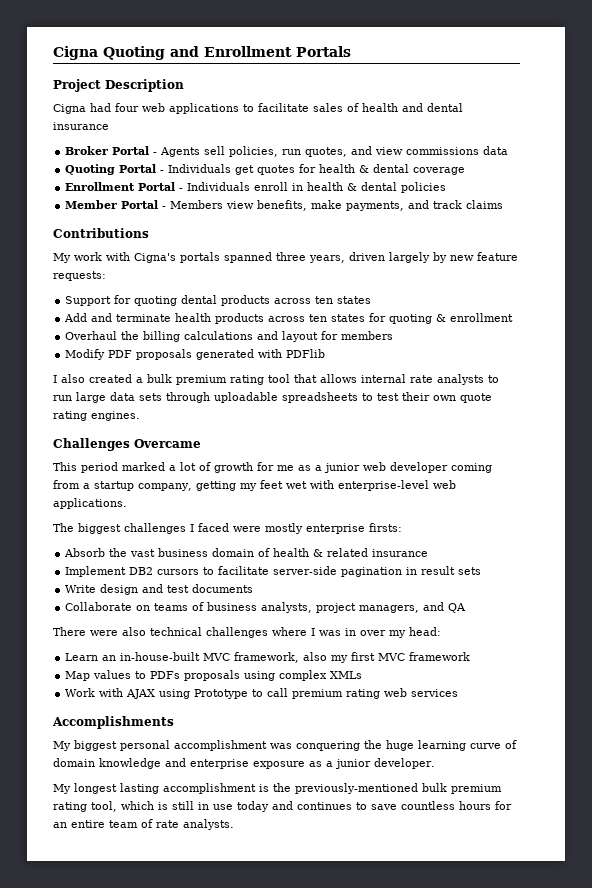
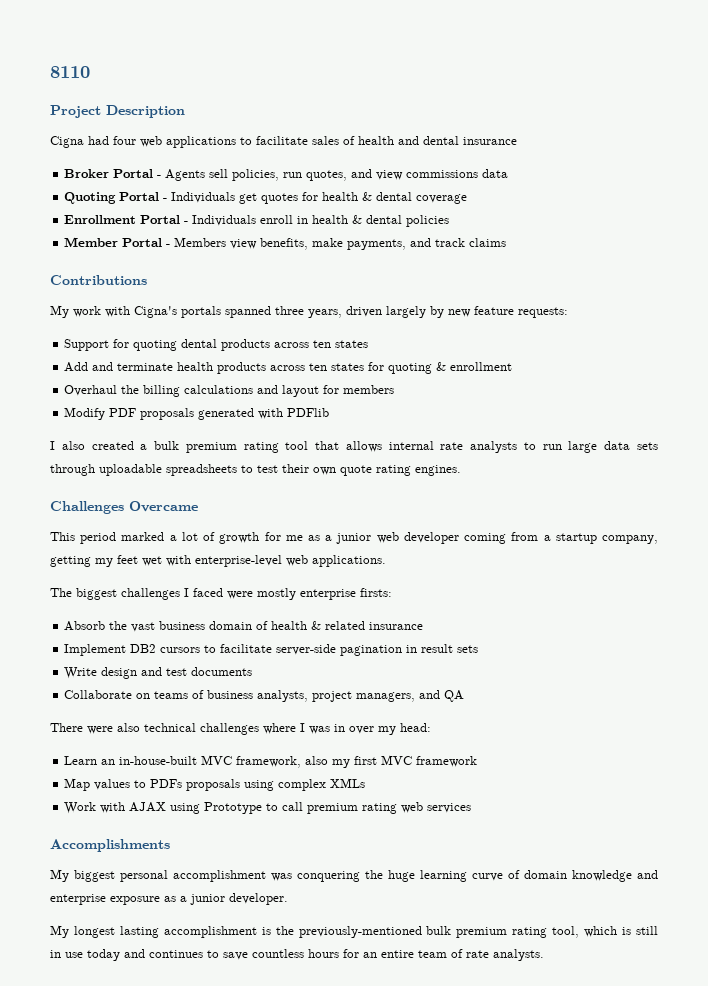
[53,46,351,60] Cigna Quoting and Enrollment Portals -> [50,66,90,78] 8110

